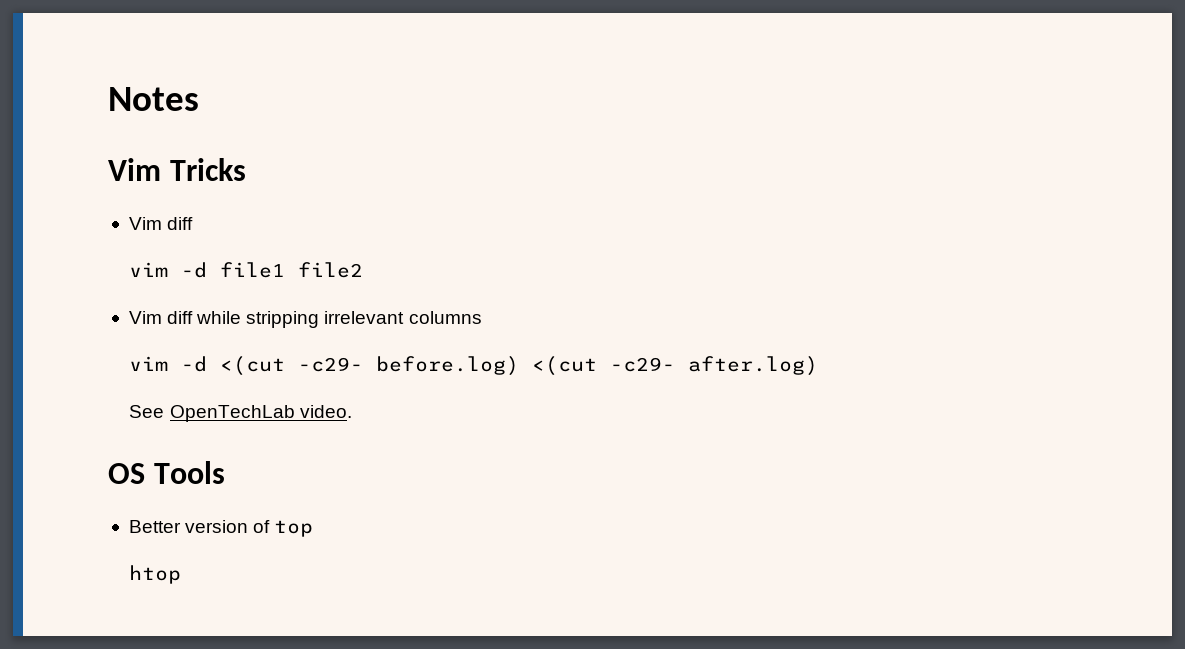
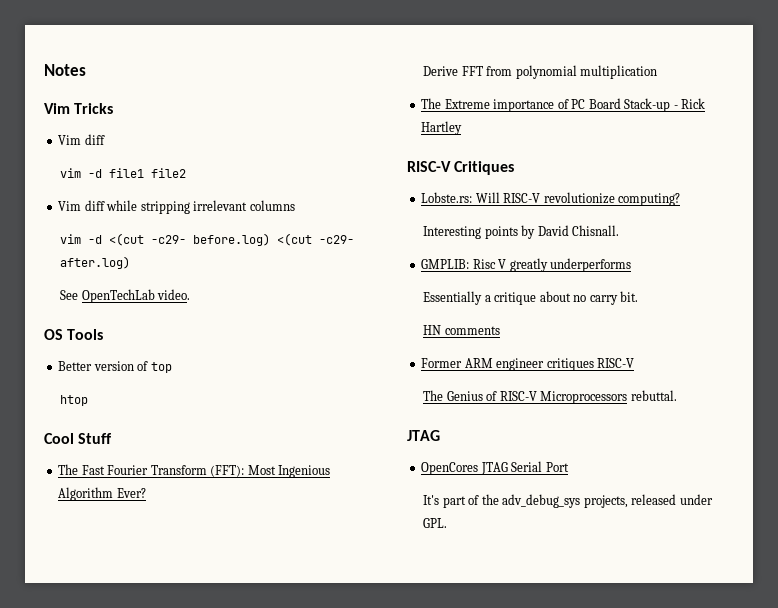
(182, 574) none -> [44,433,113,444] [58,464,331,478] [58,487,146,501] [423,65,658,79] [421,98,706,112] [421,121,463,135] [407,161,515,175] [421,192,681,206] [423,225,620,239] [421,258,632,272] [423,291,639,305] [423,325,500,335] [421,358,635,371] [423,390,677,404] [407,430,440,441] [421,461,569,475] [423,494,713,508] [423,518,448,528] // Cool Stuff // The Fast Fourier Transform (FFT): Most Ingenious Algorithm Ever? // Derive FFT from polynomial multiplication // The Extreme importance of PC Board Stack-up - Rick Hartley // RISC-V Critiques // Lobste.rs: Will RISC-V revolutionize computing? // Interesting points by David Chisnall. // GMPLIB: Risc V greatly underperforms // Essentially a critique about no carry bit. // HN comments // Former ARM engineer critiques RISC-V // The Genius of RISC-V Microprocessors rebuttal. // JTAG // OpenCores JTAG Serial Port // It's part of the adv_debug_sys projects, released under GPL.

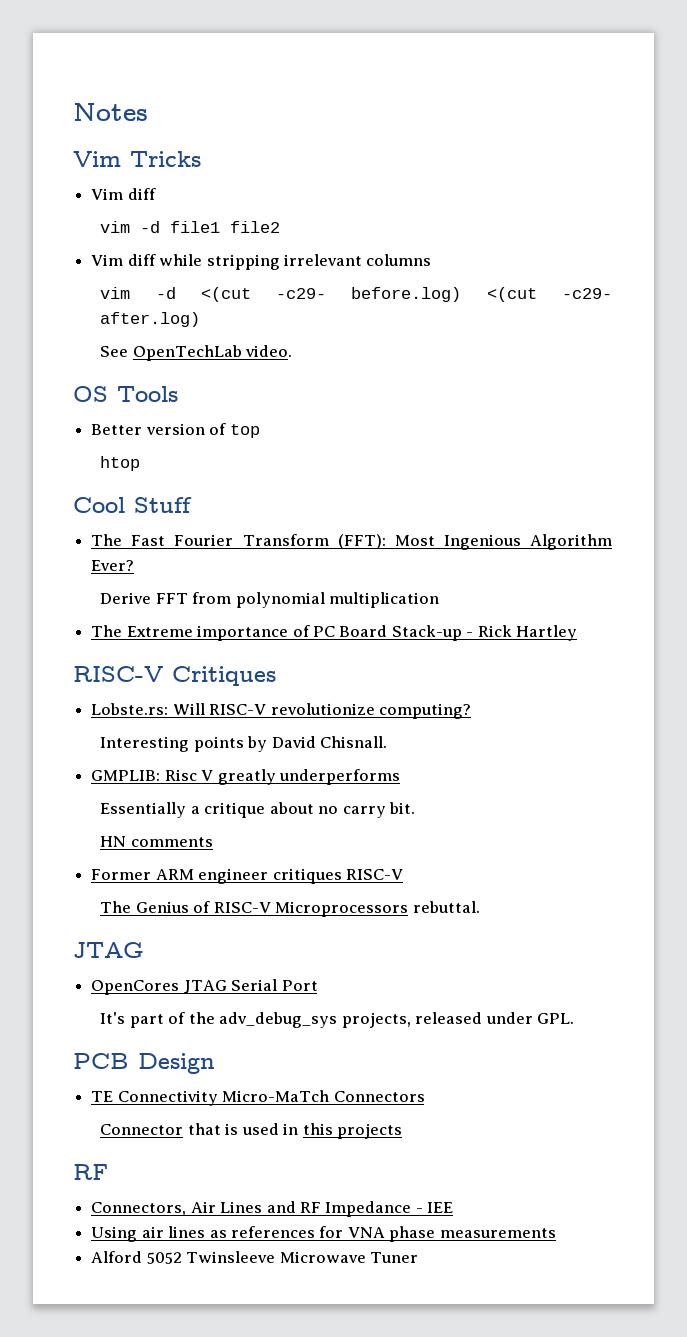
(448, 523) none -> [73,1053,215,1074] [91,1090,425,1106] [100,1123,403,1139] [73,1164,108,1180] [91,1201,454,1217] [91,1226,556,1242] [91,1251,418,1264] // PCB Design // TE Connectivity Micro-MaTch Connectors // Connector that is used in this projects // RF // Connectors, Air Lines and RF Impedance - IEE // Using air lines as references for VNA phase measurements // Alford 5052 Twinsleeve Microwave Tuner

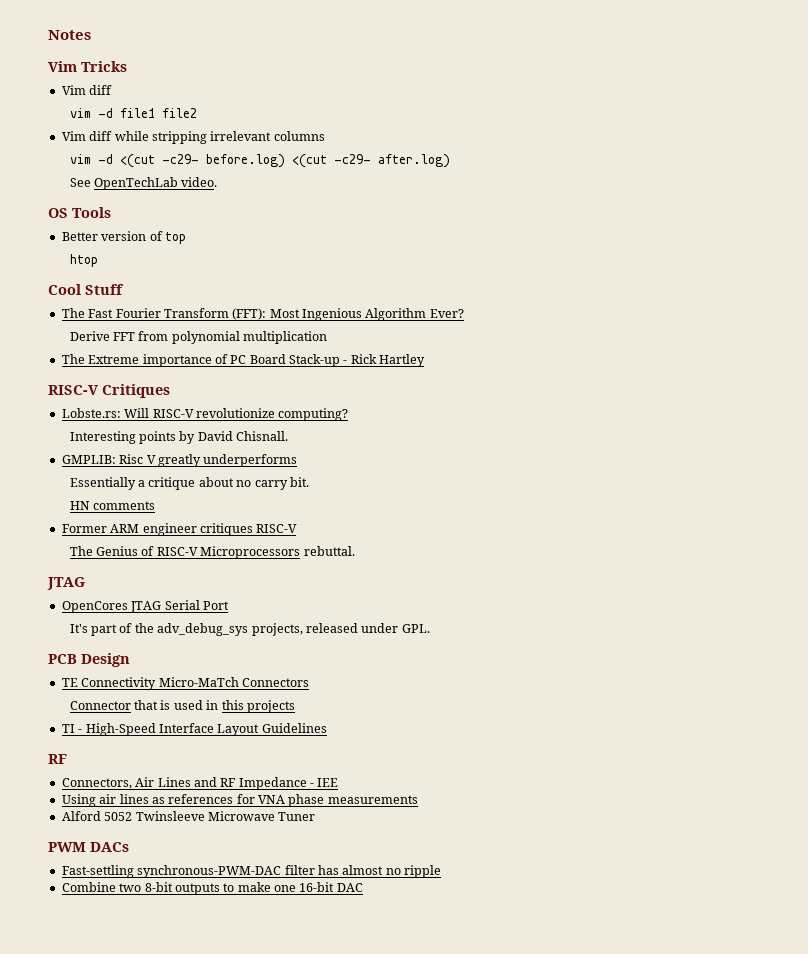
(403, 1131) none -> [61,723,327,736] // TI - High-Speed Interface Layout Guidelines
(418, 1257) none -> [48,842,129,852] [61,865,441,878] [61,882,363,895] // PWM DACs // Fast-settling synchronous-PWM-DAC filter has almost no ripple // Combine two 8-bit outputs to make one 16-bit DAC

